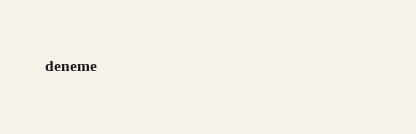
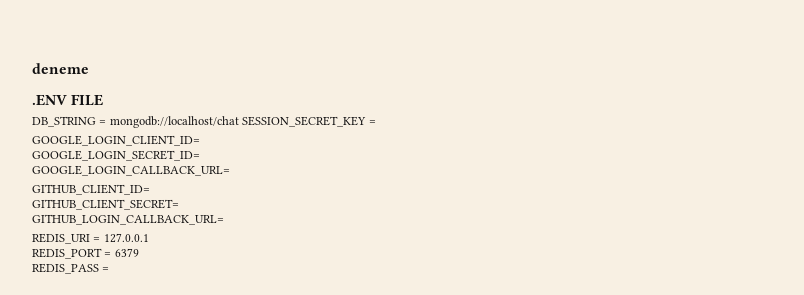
(97, 66) none -> [32,94,104,106] [32,116,376,128] [32,135,200,146] [32,150,200,161] [32,165,230,176] [32,184,150,195] [32,199,179,210] [32,214,224,225] [32,233,149,244] [32,248,139,259] [32,263,110,274] // .ENV FILE // DB_STRING = mongodb://localhost/chat SESSION_SECRET_KEY = // GOOGLE_LOGIN_CLIENT_ID= // GOOGLE_LOGIN_SECRET_ID= // GOOGLE_LOGIN_CALLBACK_URL= // GITHUB_CLIENT_ID= // GITHUB_CLIENT_SECRET= // GITHUB_LOGIN_CALLBACK_URL= // REDIS_URI = 127.0.0.1 // REDIS_PORT = 6379 // REDIS_PASS =

